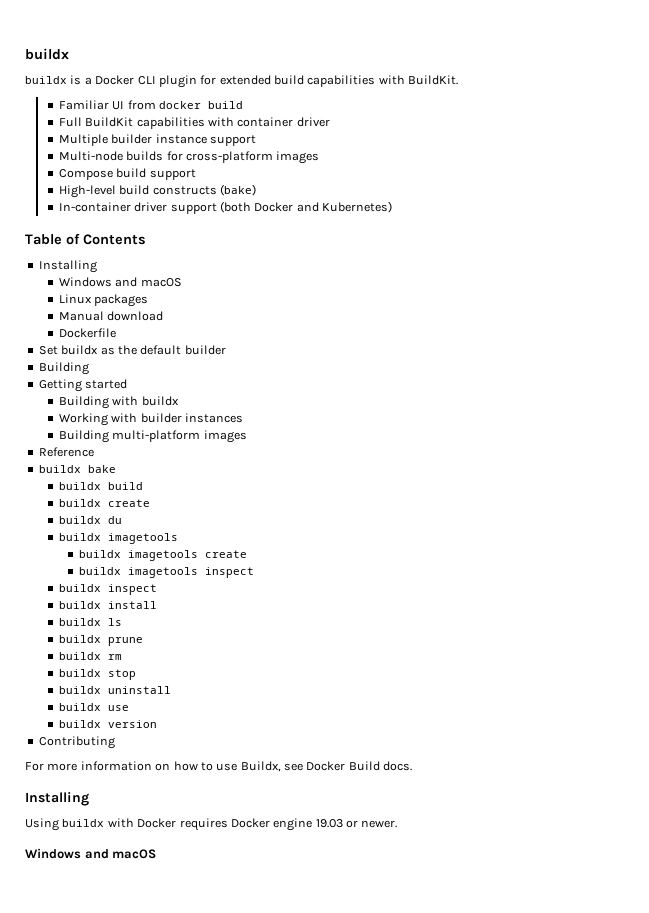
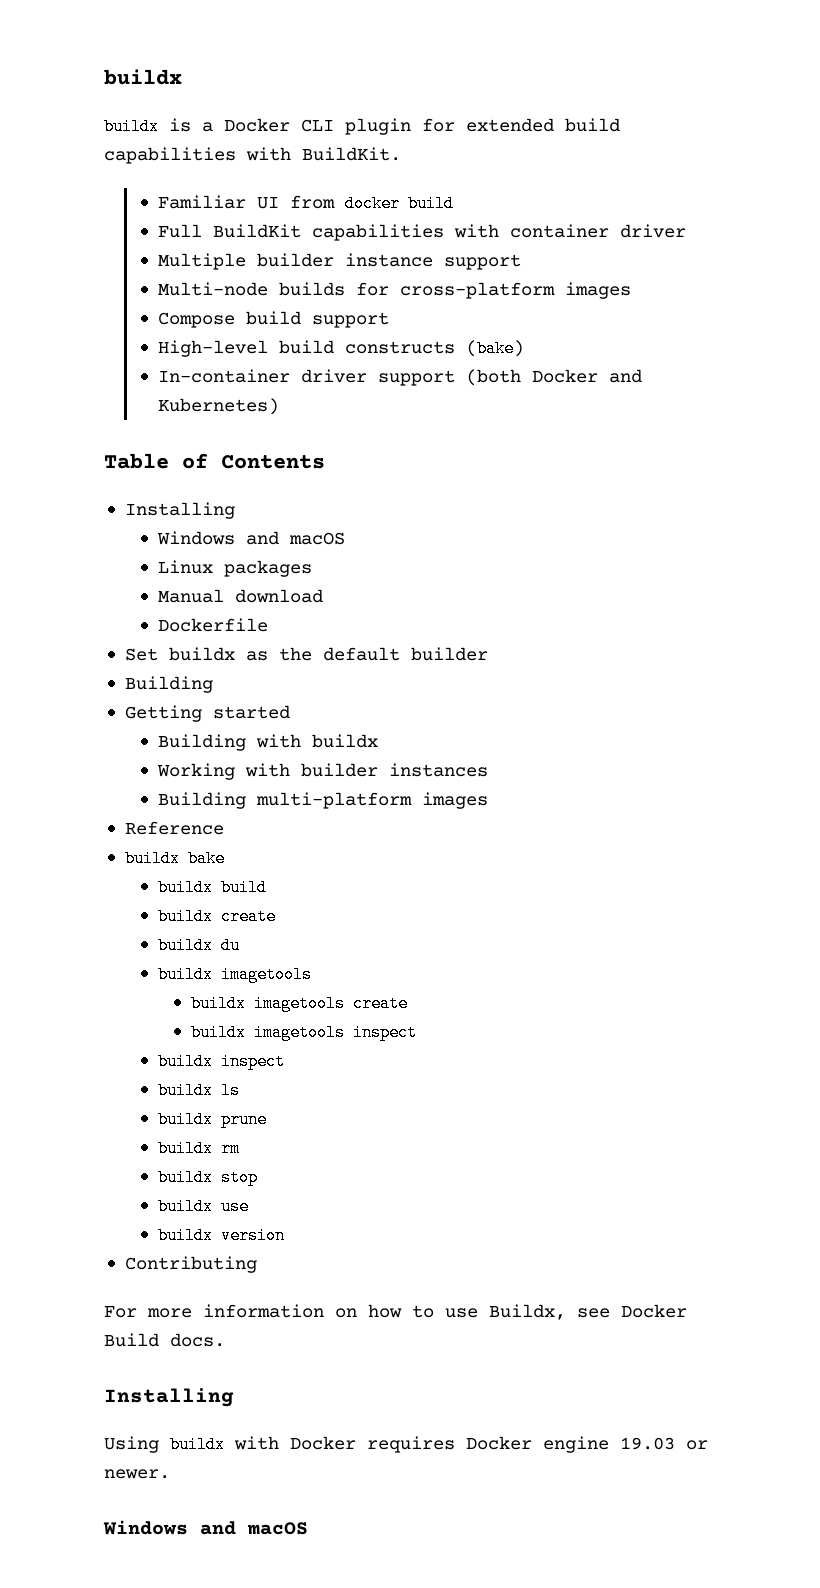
[58,601,157,609] // buildx install -> (285, 1061) none
[58,686,171,694] // buildx uninstall -> (258, 1177) none

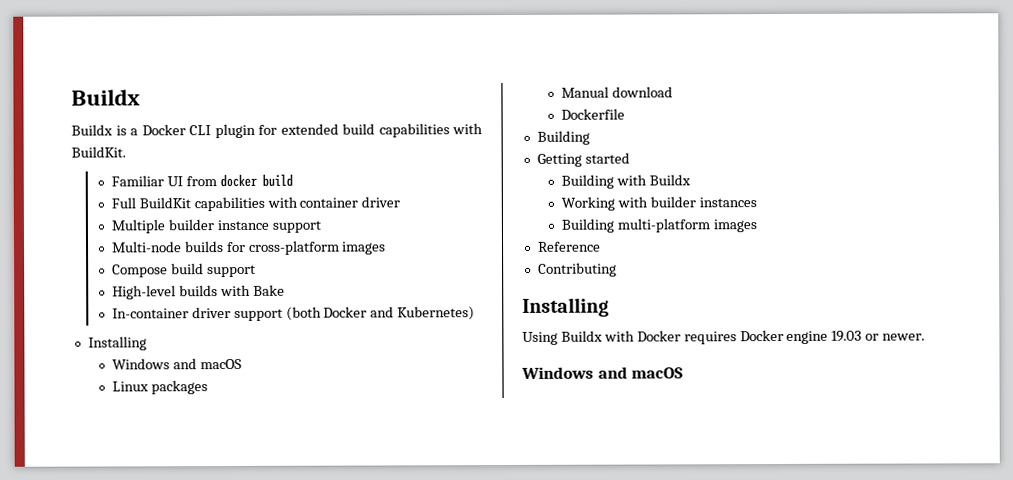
[104,69,182,85] [104,118,159,135] buildx // buildx -> [71,89,140,106] [71,124,113,136] Buildx // Buildx
[278,340,524,357] build constructs (bake) -> [178,284,285,297] builds with Bake
[104,453,325,469] // Table of Contents -> (476, 313) none
[124,647,488,661] // Set buildx as the default builder -> (625, 114) none
[311,734,378,748] buildx -> [648,174,691,186] Buildx
[124,850,225,867] [157,879,267,896] [157,908,276,925] [157,937,240,954] [157,966,312,983] [190,995,408,1012] [190,1024,417,1041] [157,1053,285,1070] [157,1082,240,1099] [157,1111,267,1128] [157,1140,240,1157] [157,1169,258,1186] [157,1198,249,1215] [157,1227,285,1244] [124,1256,257,1273] [104,1304,687,1320] [104,1333,225,1347] buildx bake // buildx build // buildx create // buildx du // buildx imagetools // buildx imagetools create // buildx imagetools inspect // buildx inspect // buildx ls // buildx prune // buildx rm // buildx stop // buildx use // buildx version // Contributing // For more information on how to use Buildx, see Docker Build docs. -> [537,262,617,277] Contributing
[170,1436,225,1453] buildx -> [560,330,603,342] Buildx

